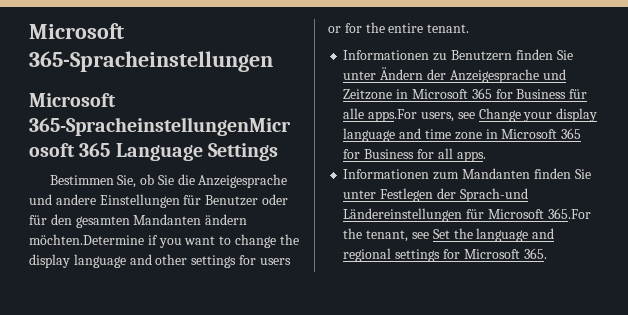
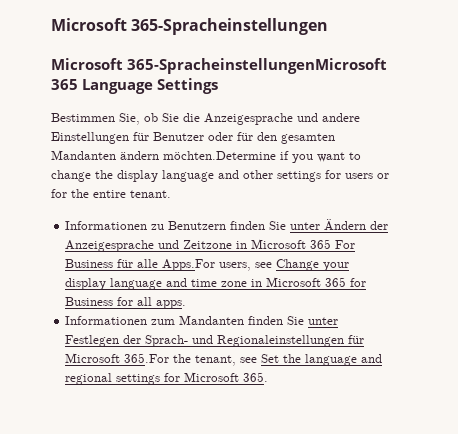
[495,89,513,99] for -> [335,240,356,249] For
[368,109,418,122] apps.For -> [162,259,216,271] Apps.For
[459,188,528,202] [343,208,463,222] Sprach-und Ländereinstellungen -> [145,335,345,347] Sprach- und Regionaleinstellungen

